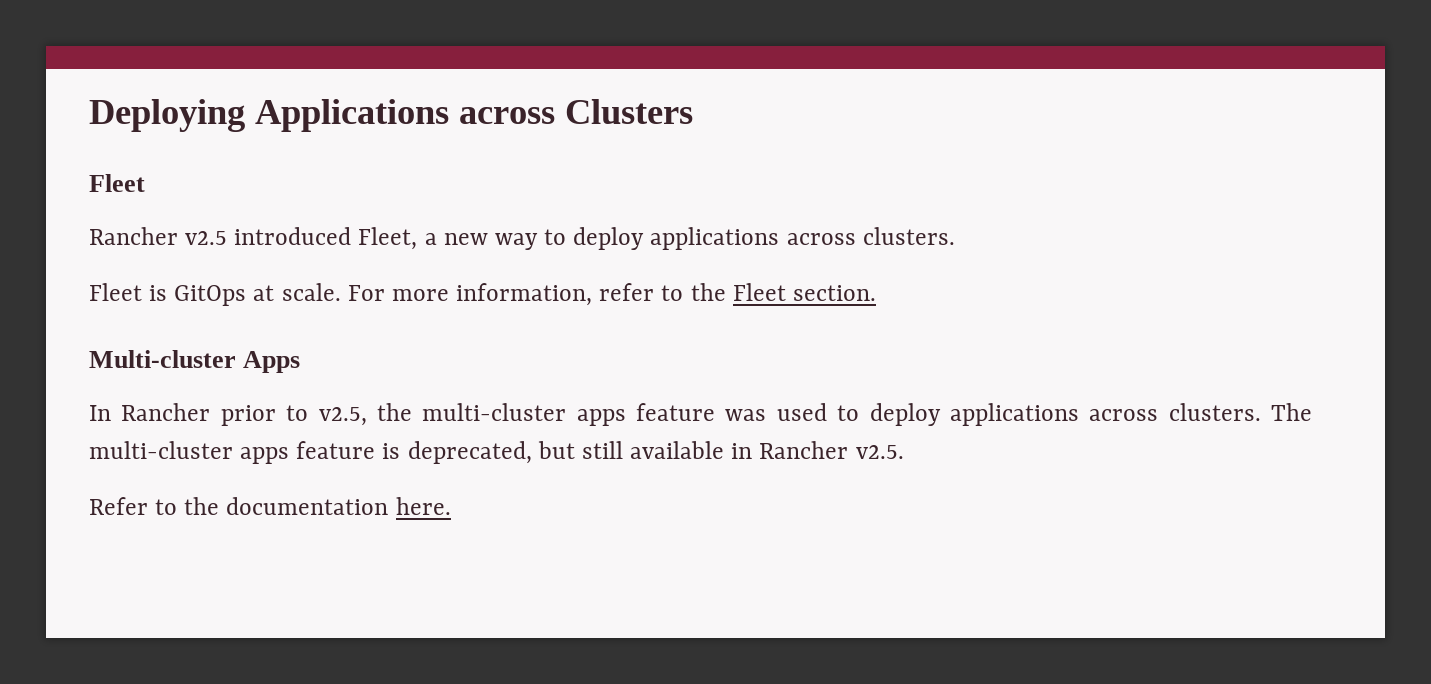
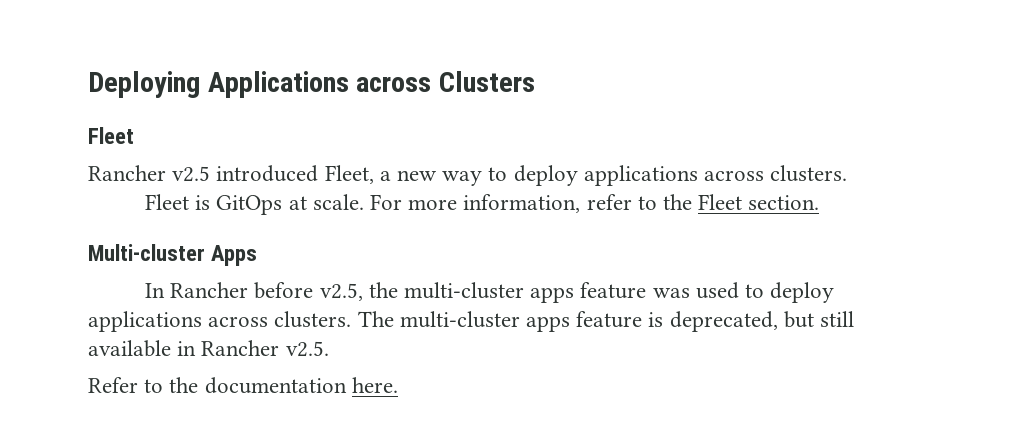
[220,405,309,426] prior to -> [254,282,314,299] before

